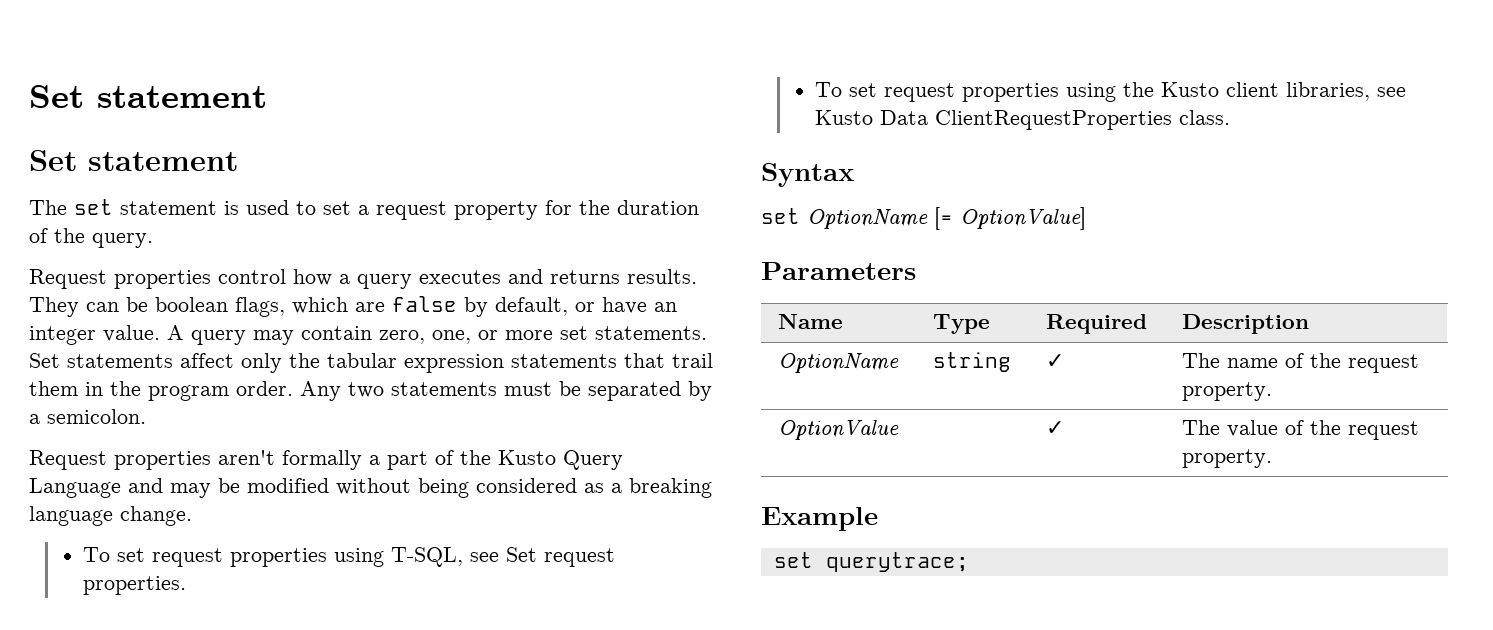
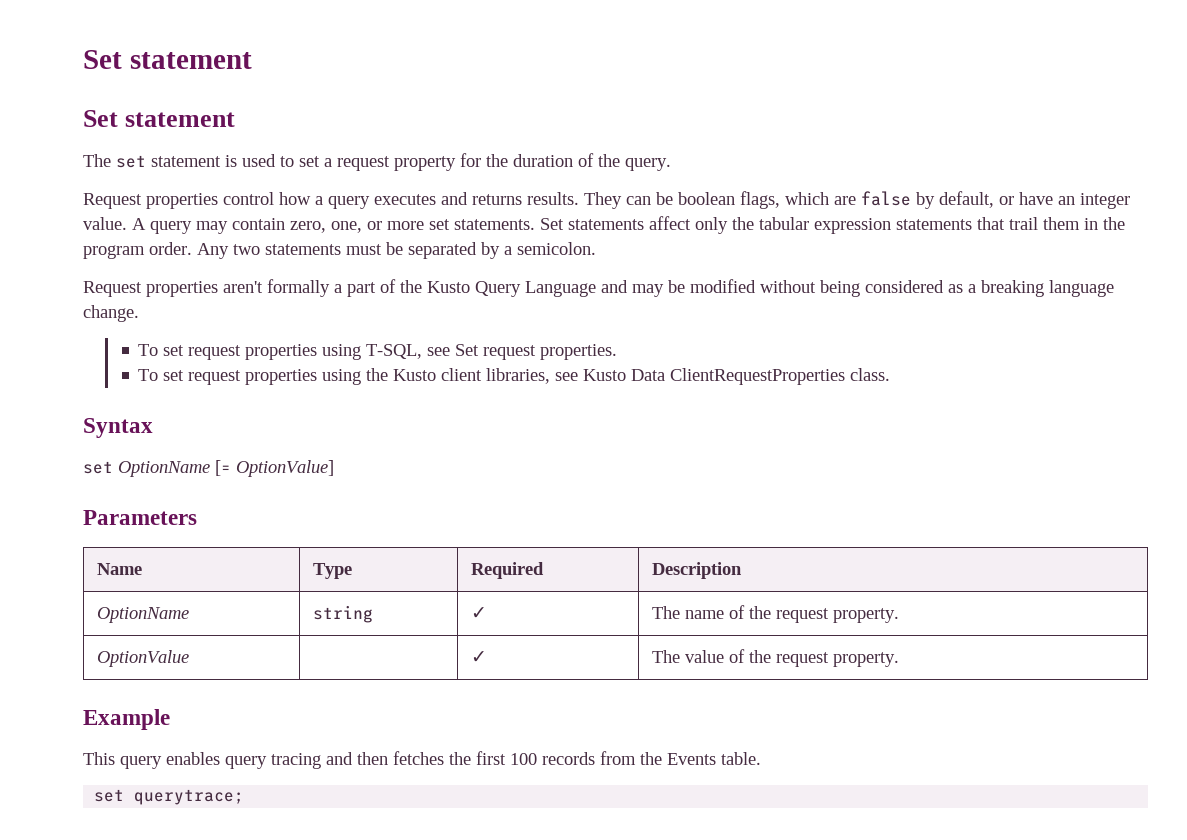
(878, 519) none -> [83,751,761,769] // This query enables query tracing and then fetches the first 100 records from the Events table.

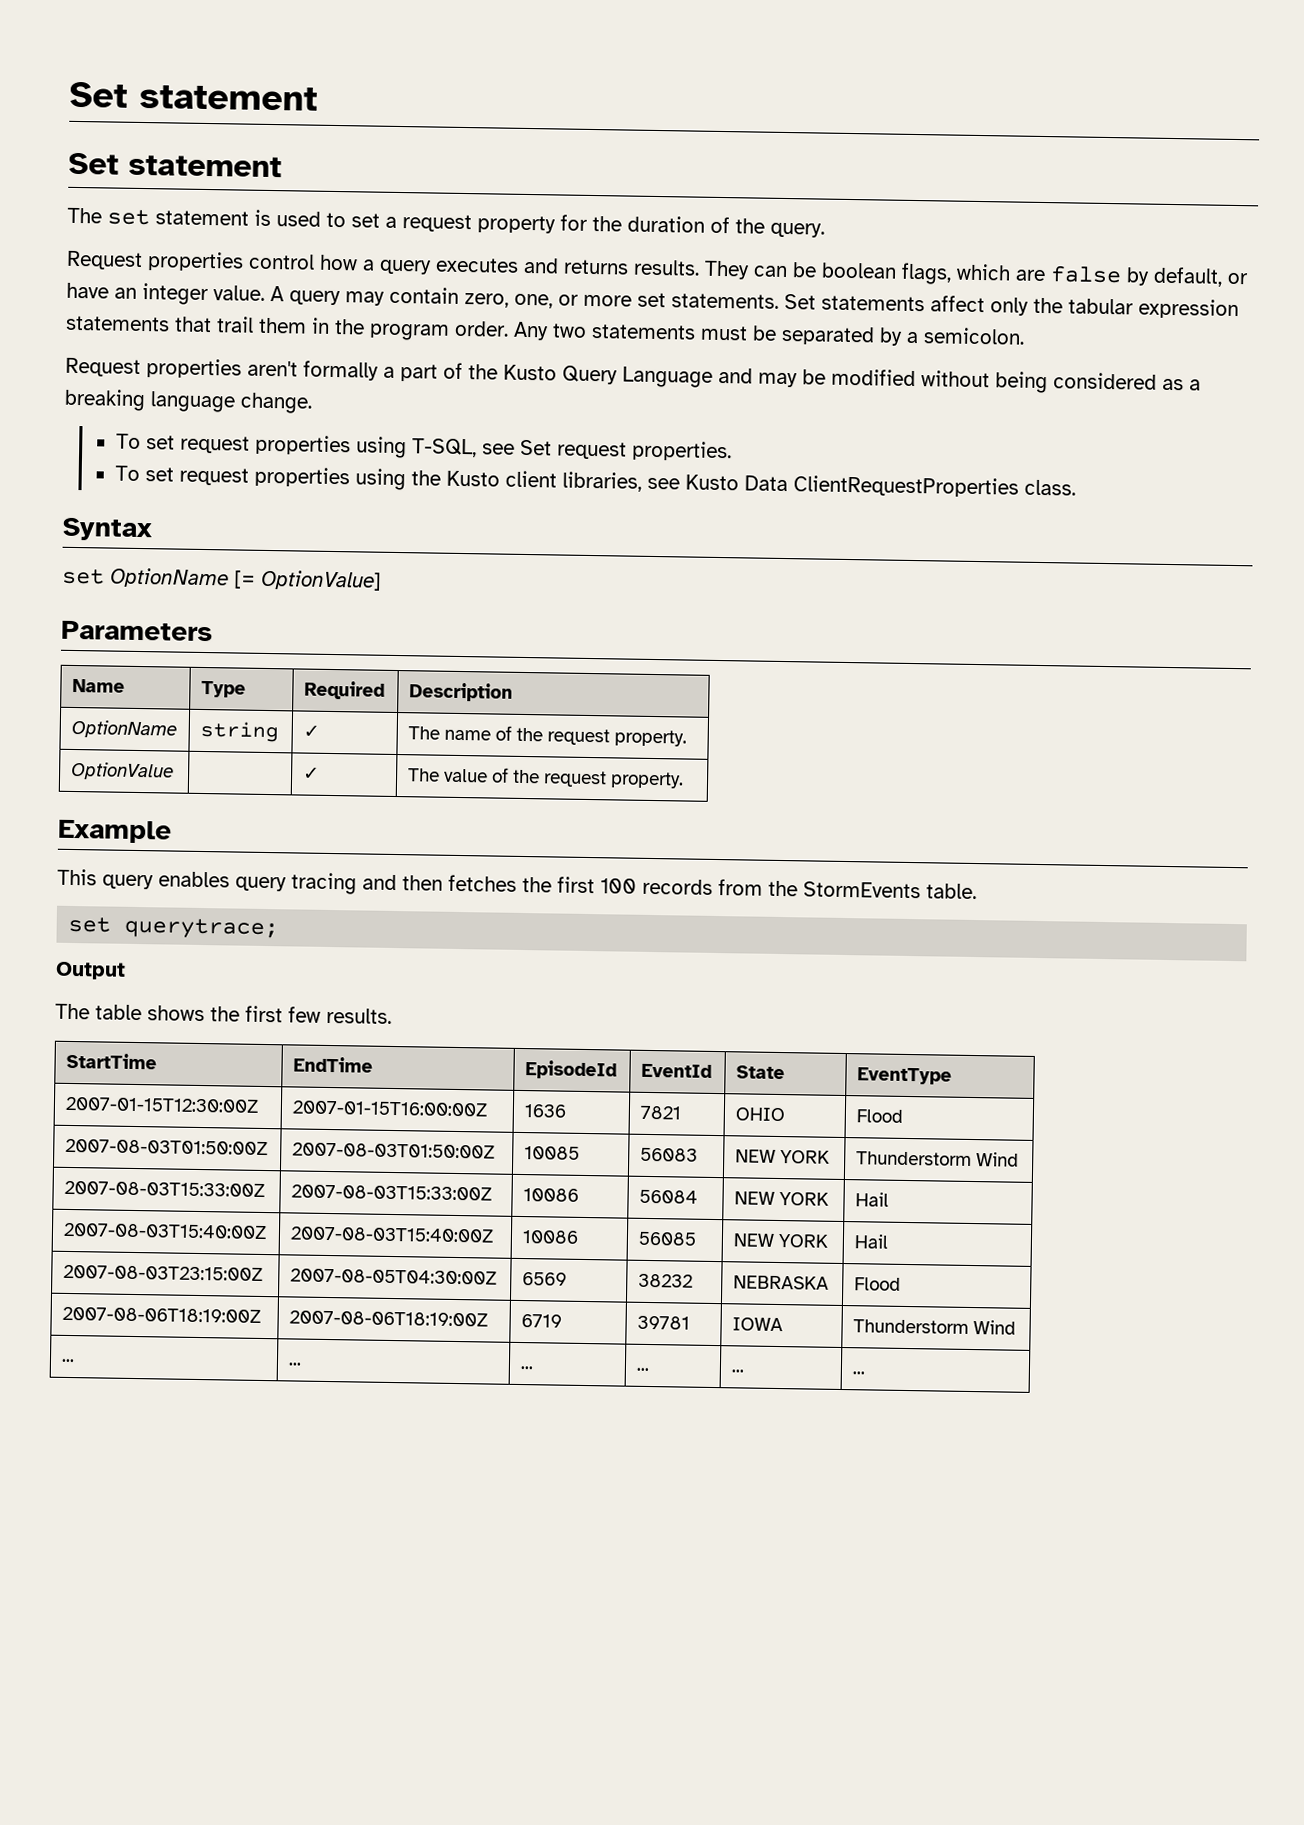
[667,753,716,765] Events -> [803,881,921,899] StormEvents
(245, 797) none -> [55,961,126,980] [55,1003,392,1024] [65,1052,157,1070] [292,1056,373,1073] [524,1060,617,1080] [640,1063,712,1078] [735,1065,785,1080] [856,1067,952,1085] [64,1096,260,1113] [291,1100,489,1117] [523,1104,567,1118] [639,1105,681,1120] [734,1107,785,1122] [855,1109,903,1123] [64,1138,269,1156] [291,1142,496,1159] [523,1146,580,1160] [639,1147,698,1162] [734,1149,830,1164] [855,1151,1019,1167] [63,1180,266,1198] [290,1184,493,1201] [522,1188,579,1202] [638,1189,698,1204] [733,1191,829,1206] [854,1192,889,1207] [62,1222,268,1240] [289,1226,495,1243] [521,1230,579,1244] [637,1231,697,1246] [732,1233,829,1248] [853,1234,889,1249] [62,1264,264,1282] [289,1268,498,1285] [521,1272,567,1286] [637,1273,693,1288] [732,1275,829,1290] [853,1277,901,1291] [61,1306,262,1323] [288,1310,489,1327] [520,1314,562,1328] [636,1315,690,1330] [731,1317,783,1332] [852,1319,1016,1335] [60,1358,74,1363] [287,1362,301,1366] [519,1366,533,1370] [635,1367,649,1372] [730,1369,744,1373] [851,1371,865,1375] // Output // The table shows the first few results. // StartTime | EndTime | EpisodeId | EventId | State | EventType // 2007-01-15T12:30:00Z | 2007-01-15T16:00:00Z | 1636 | 7821 | OHIO | Flood // 2007-08-03T01:50:00Z | 2007-08-03T01:50:00Z | 10085 | 56083 | NEW YORK | Thunderstorm Wind // 2007-08-03T15:33:00Z | 2007-08-03T15:33:00Z | 10086 | 56084 | NEW YORK | Hail // 2007-08-03T15:40:00Z | 2007-08-03T15:40:00Z | 10086 | 56085 | NEW YORK | Hail // 2007-08-03T23:15:00Z | 2007-08-05T04:30:00Z | 6569 | 38232 | NEBRASKA | Flood // 2007-08-06T18:19:00Z | 2007-08-06T18:19:00Z | 6719 | 39781 | IOWA | Thunderstorm Wind // ... | ... | ... | ... | ... | ...

